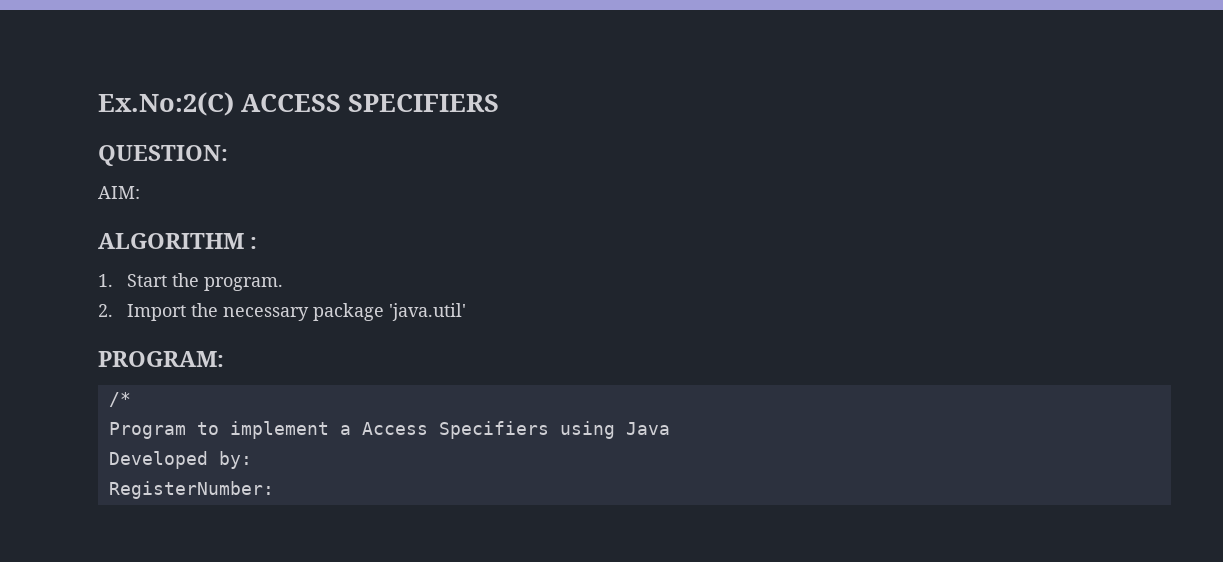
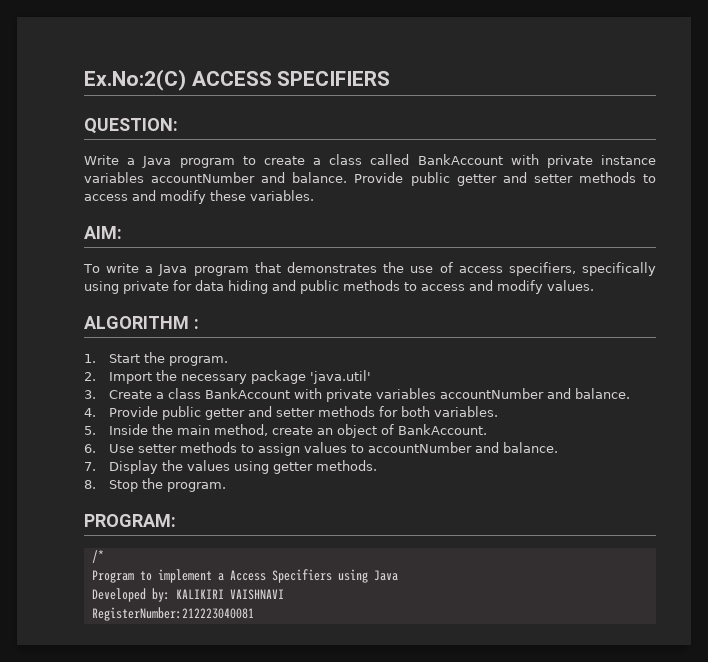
[98,186,140,199] AIM: -> [84,154,656,168] [84,172,657,186] [84,190,314,204] [84,226,122,239] [83,262,656,276] [84,280,594,294] Write a Java program to create a class called BankAccount with private instance variables accountNumber and balance. Provide public getter and setter methods to access and modify these variables. // AIM: // To write a Java program that demonstrates the use of access specifiers, specifically using private for data hiding and public methods to access and modify values.
(466, 312) none -> [84,388,631,402] [84,406,499,420] [84,424,488,438] [84,442,559,456] [84,460,378,474] [84,478,227,492] // 3. Create a class BankAccount with private variables accountNumber and balance. // 4. Provide public getter and setter methods for both variables. // 5. Inside the main method, create an object of BankAccount. // 6. Use setter methods to assign values to accountNumber and balance. // 7. Display the values using getter methods. // 8. Stop the program.
[108,481,274,499] // RegisterNumber: -> [175,589,284,600] [91,607,254,621] KALIKIRI VAISHNAVI // RegisterNumber:212223040081

